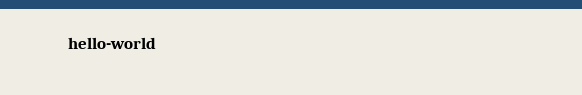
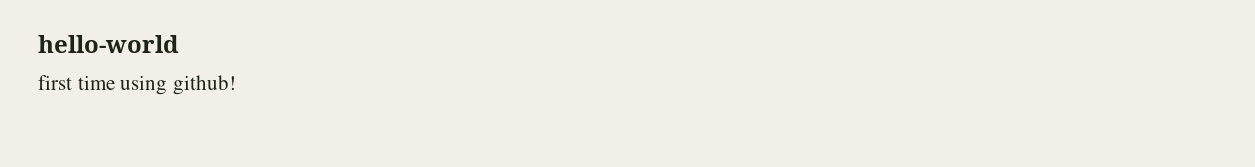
(156, 43) none -> [38,75,237,95] // first time using github!

